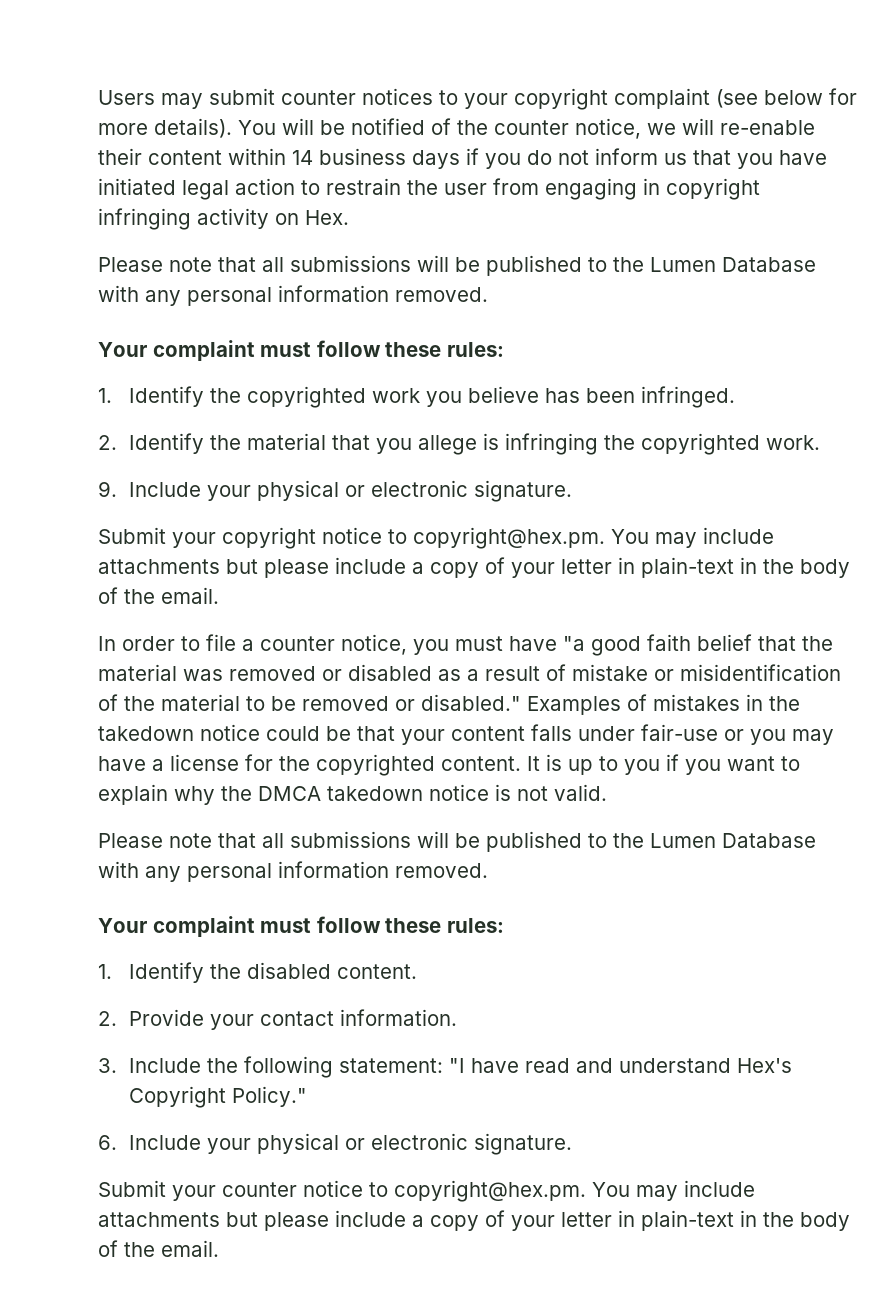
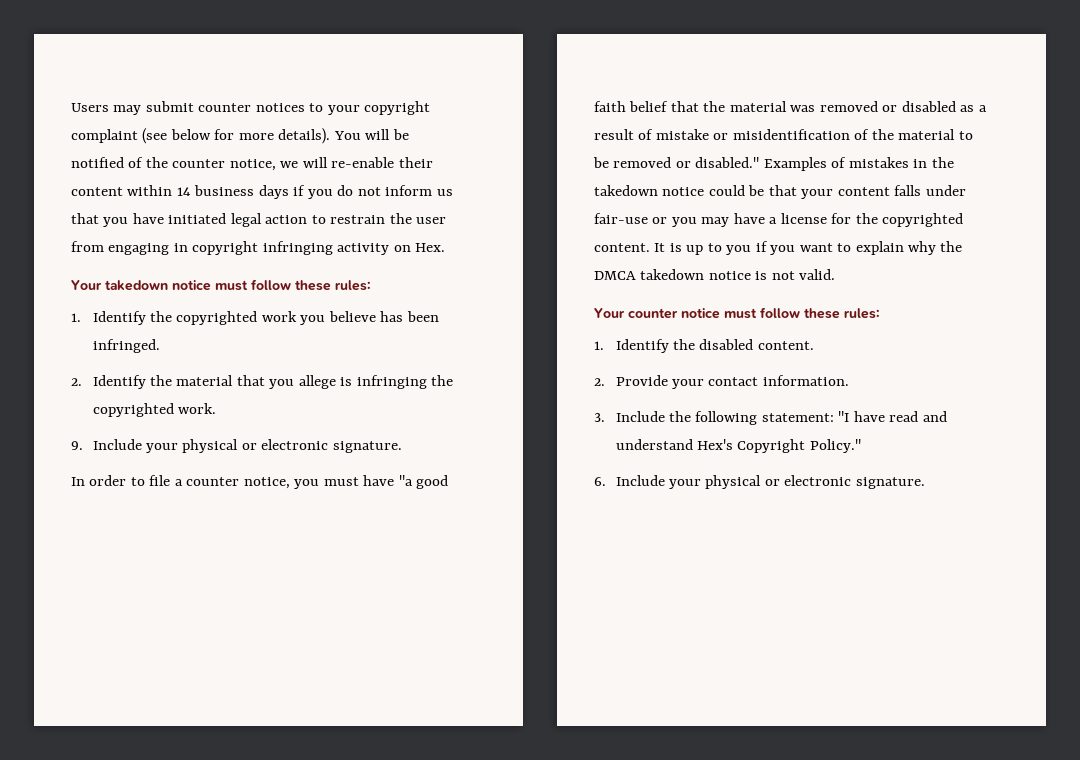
[98,255,816,276] [98,285,488,306] [98,340,255,361] // Please note that all submissions will be published to the Lumen Database with any personal information removed. // Your complaint -> [71,280,211,291] // Your takedown notice
[98,527,774,549] [98,557,850,578] [98,587,219,604] // Submit your copyright notice to copyright@hex.pm. You may include attachments but please include a copy of your letter in plain-text in the body of the email. -> (402, 447) none
[98,831,816,852] [98,861,488,882] [98,916,255,937] // Please note that all submissions will be published to the Lumen Database with any personal information removed. // Your complaint -> [594,308,720,319] // Your counter notice
[98,1180,755,1202] [98,1210,850,1231] [98,1240,219,1257] // Submit your counter notice to copyright@hex.pm. You may include attachments but please include a copy of your letter in plain-text in the body of the email. -> (925, 483) none

